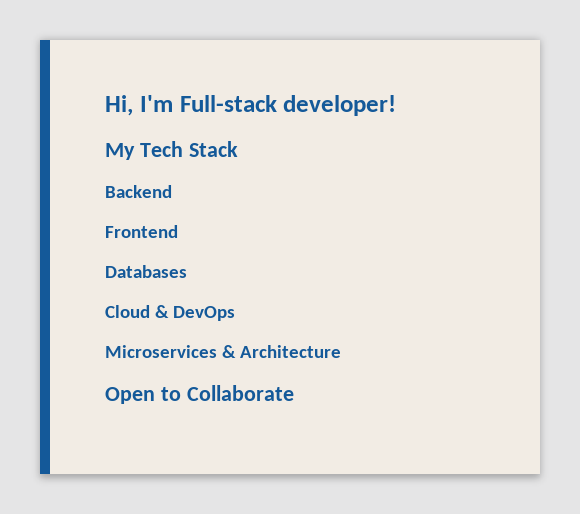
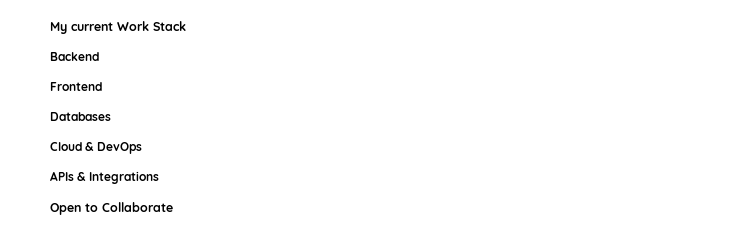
[105,95,397,116] [105,141,183,160] Hi, I'm Full-stack developer! // My Tech -> [50,21,149,34] My current Work
[105,345,341,358] Microservices & Architecture -> [50,171,160,184] APIs & Integrations

